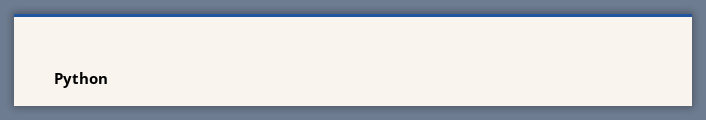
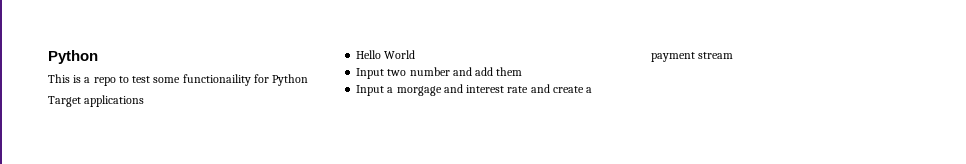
[54,72,108,88] Python -> [48,50,98,64] [48,74,309,86] [48,95,145,107] [356,50,416,59] [356,67,523,79] [356,84,593,96] [651,52,734,62] Python // This is a repo to test some functionaility for Python // Target applications // Hello World // Input two number and add them // Input a morgage and interest rate and create a payment stream

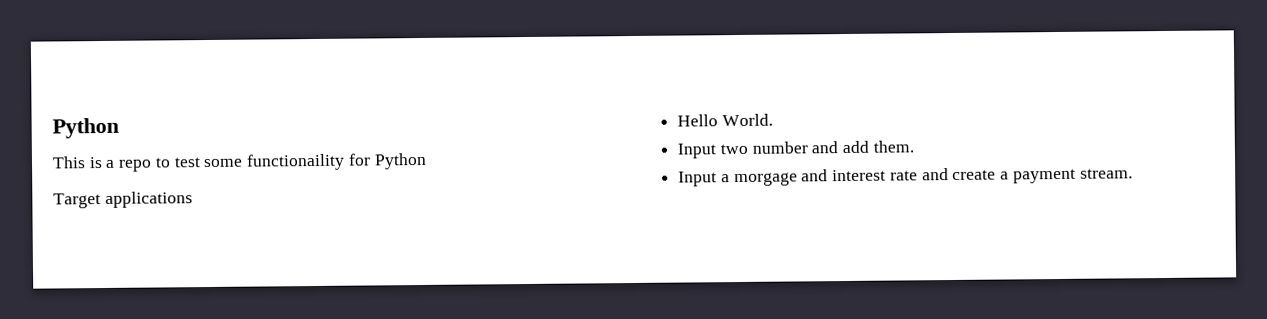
[384,50,416,59] World -> [721,113,773,127] World.
[496,67,523,76] them -> [872,140,914,153] them.
[698,52,734,59] stream -> [1079,168,1133,179] stream.

